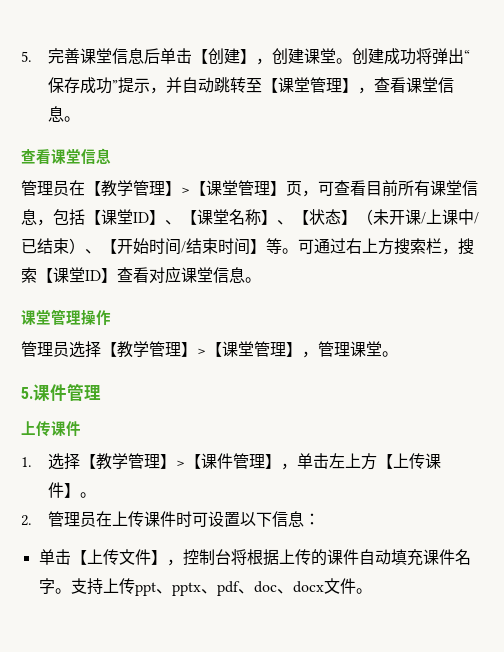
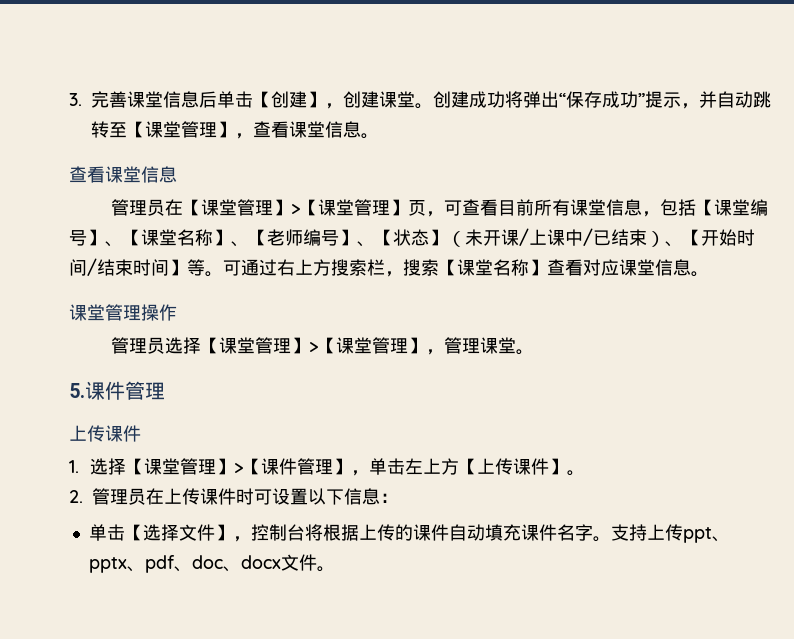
[21,51,32,62] 5. -> [69,93,82,106] 3.
[101,180,133,197] 教学 -> [200,199,237,216] 课堂
[133,212,149,223] ID -> [749,199,768,216] [69,230,87,246] 编号
(309, 217) none -> [267,229,393,247] 老师编号】、【
[85,270,101,281] ID -> [493,259,529,276] 名称
[117,341,149,358] 教学 -> [218,337,255,354] 课堂
[96,453,129,470] 教学 -> [144,458,181,475] 课堂
[86,549,119,565] 上传 -> [142,524,179,541] 选择

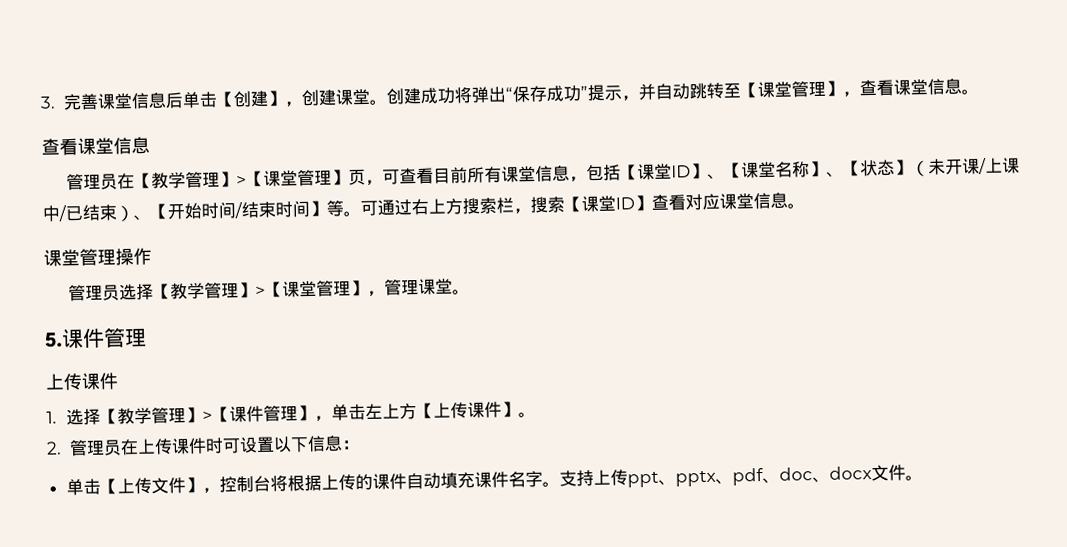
[200,199,237,216] 课堂 -> [151,172,187,189] 教学
[749,199,768,216] [69,230,87,246] 编号 -> [671,165,692,178] ID
[267,229,393,247] 老师编号】、【 -> (862, 168) none
[493,259,529,276] 名称 -> [615,197,635,210] ID
[218,337,255,354] 课堂 -> [170,282,206,300] 教学
[144,458,181,475] 课堂 -> [116,407,152,425] 教学
[142,524,179,541] 选择 -> [116,477,152,495] 上传

